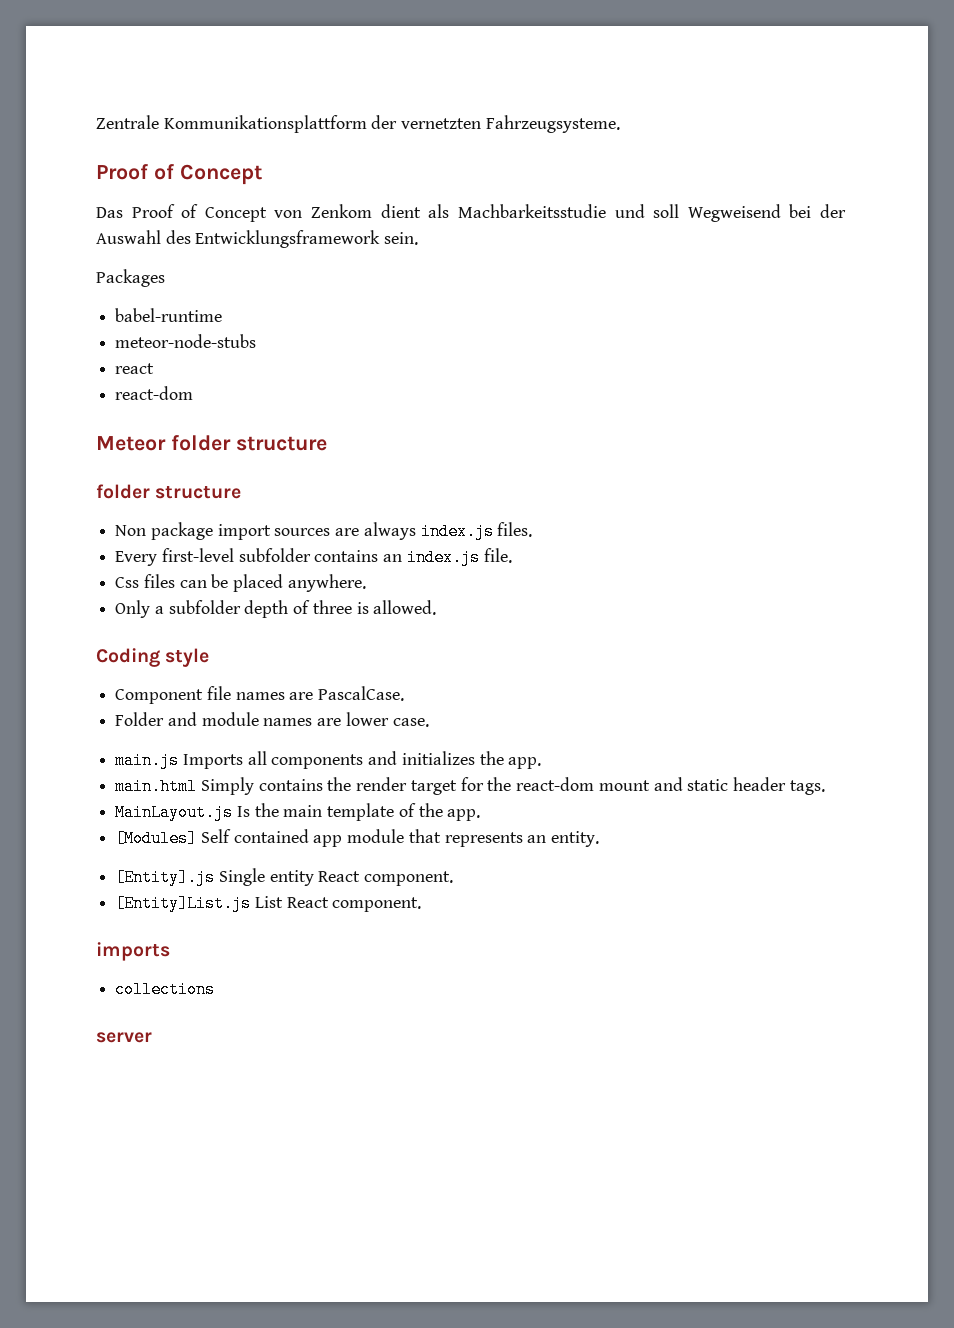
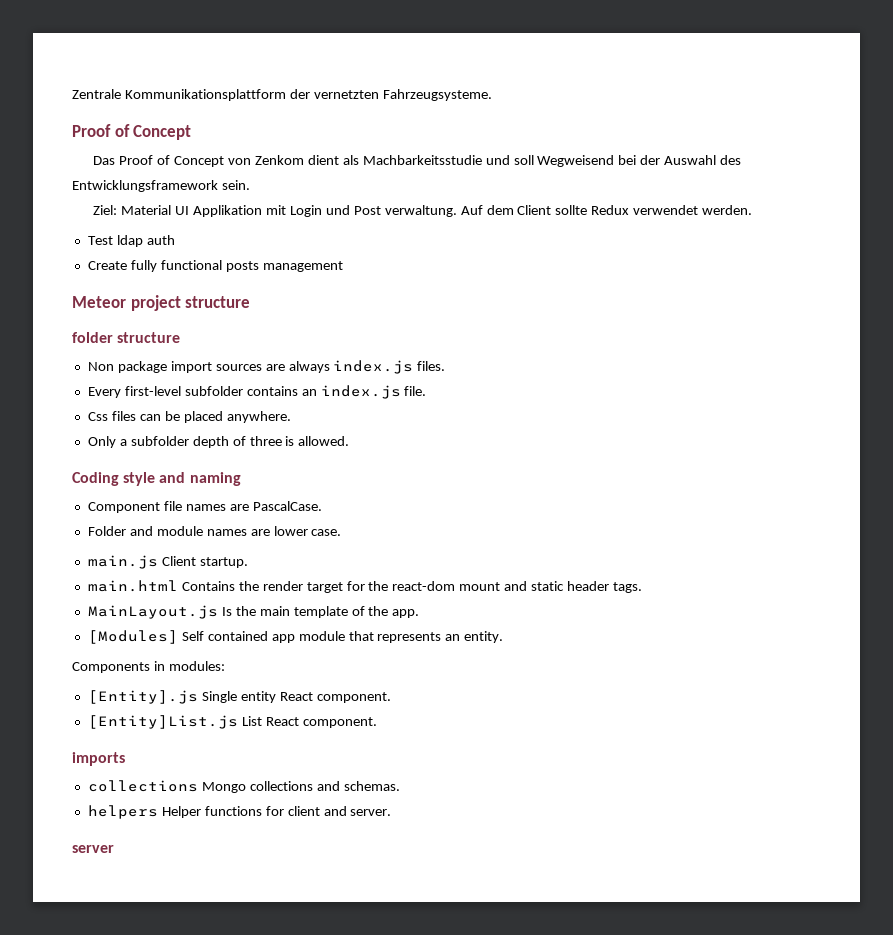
[96,269,165,287] [115,308,223,322] [115,334,257,348] [115,363,155,374] [115,386,194,400] Packages // babel-runtime // meteor-node-stubs // react // react-dom -> [93,205,753,217] [87,235,175,247] [87,260,343,272] Ziel: Material UI Applikation mit Login und Post verwaltung. Auf dem Client sollte Redux verwendet werden. // Test ldap auth // Create fully functional posts management
[170,435,231,451] folder -> [130,295,181,311] project
(210, 657) none -> [159,472,241,486] and naming
[182,751,542,769] Imports all components and initializes the app. -> [161,556,248,568] Client startup.
[200,777,323,795] Simply contains -> [181,581,235,591] Contains
(600, 839) none -> [72,661,225,673] // Components in modules:
(216, 989) none -> [201,781,400,793] [87,805,392,819] Mongo collections and schemas. // helpers Helper functions for client and server.

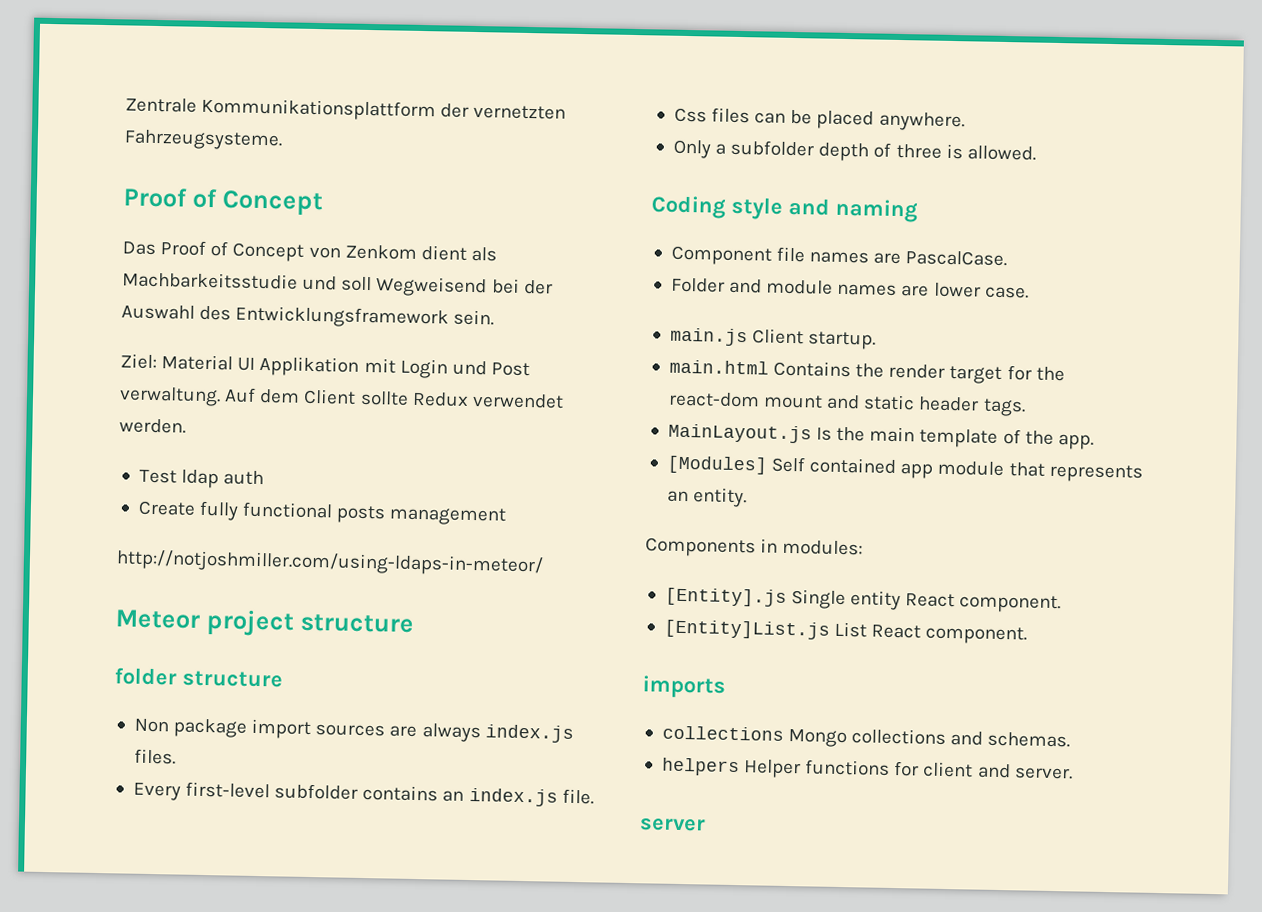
(343, 266) none -> [116,549,544,577] // http://notjoshmiller.com/using-ldaps-in-meteor/

